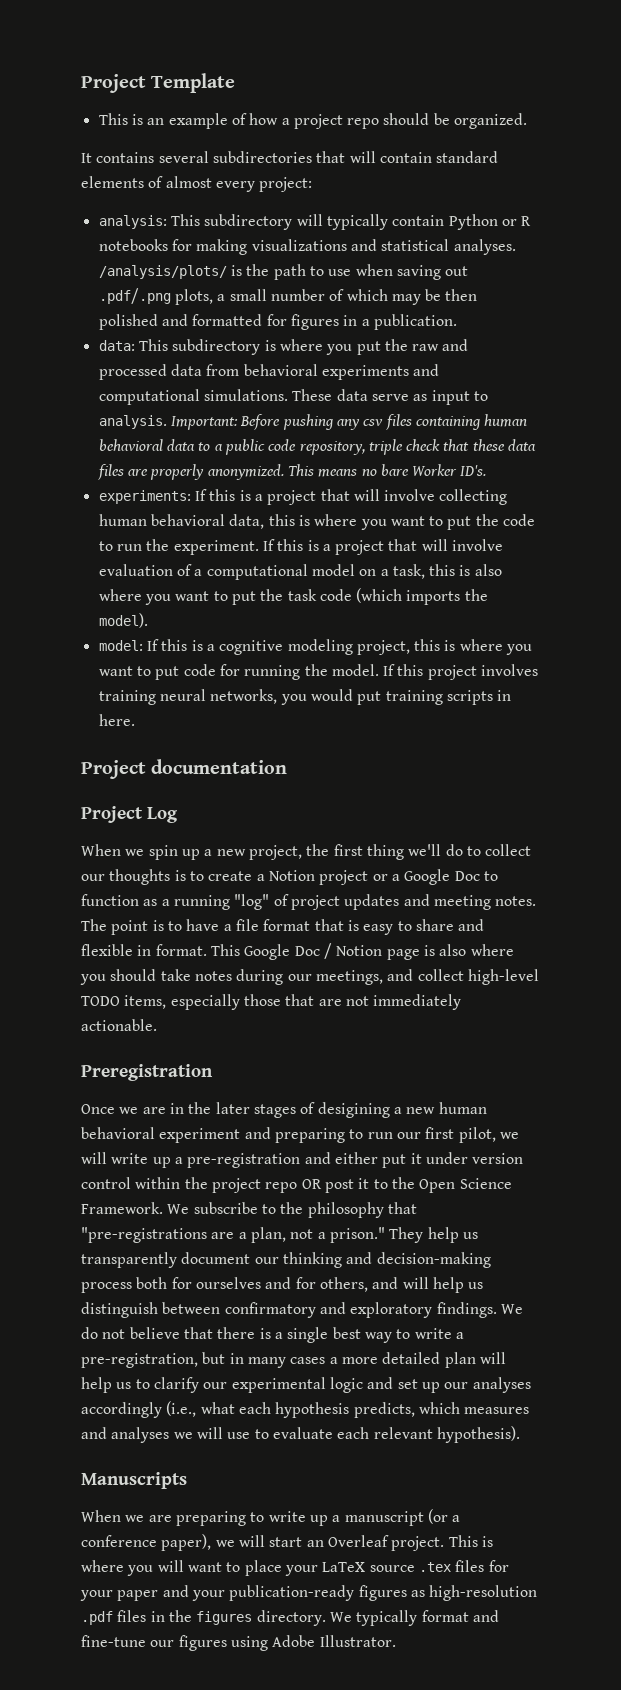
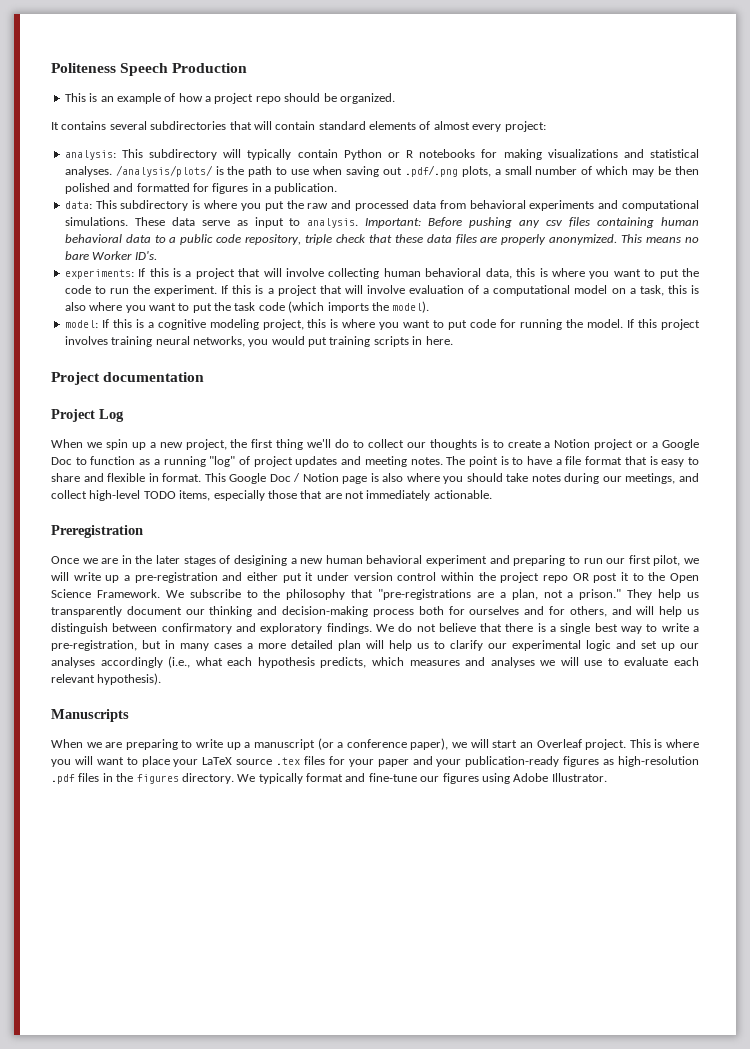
[81,73,236,93] Project Template -> [51,63,248,76] Politeness Speech Production

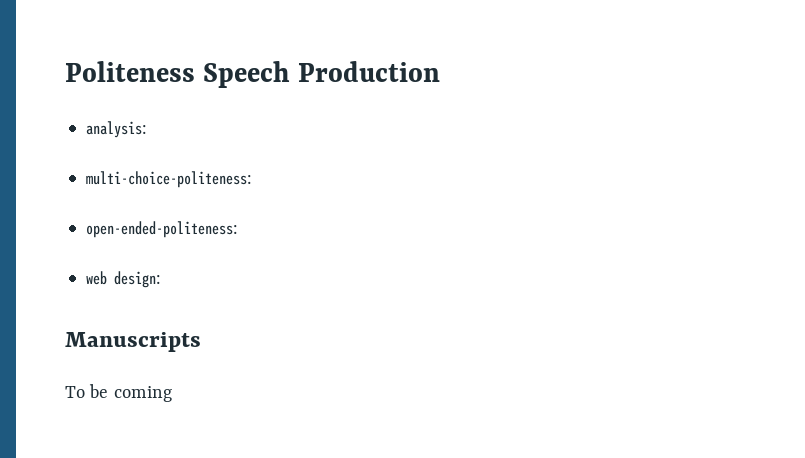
[64,93,395,104] [51,121,546,132] [64,149,699,160] [64,165,699,177] [64,183,338,194] [64,200,699,211] [64,217,699,228] [64,234,699,245] [64,251,157,260] [64,268,700,279] [64,285,700,296] [64,301,430,313] [64,319,700,330] [64,336,453,347] [51,372,205,385] [51,409,124,422] [51,439,699,450] [51,456,699,467] [51,473,699,484] [51,490,492,501] [51,525,143,538] [51,555,699,566] [51,572,699,583] [51,589,699,600] [51,606,699,617] [51,623,699,634] [51,640,699,651] [51,656,699,668] [51,673,162,685] [51,709,129,722] [51,738,699,750] [51,756,700,767] [51,773,607,784] This is an example of how a project repo should be organized. // It contains several subdirectories that will contain standard elements of almost every project: // analysis: This subdirectory will typically contain Python or R notebooks for making visualizations and statistical analyses. /analysis/plots/ is the path to use when saving out .pdf/.png plots, a small number of which may be then polished and formatted for figures in a publication. // data: This subdirectory is where you put the raw and processed data from behavioral experiments and computational simulations. These data serve as input to analysis. Important: Before pushing any csv files containing human behavioral data to a public code repository, triple check that these data files are properly anonymized. This means no bare Worker ID's. // experiments: If this is a project that will involve collecting human behavioral data, this is where you want to put the code to run the experiment. If this is a project that will involve evaluation of a computational model on a task, this is also where you want to put the task code (which imports the model). // model: If this is a cognitive modeling project, this is where you want to put code for running the model. If this project involves training neural networks, you would put training scripts in here. // Project documentation // Project Log // When we spin up a new project, the first thing we'll do to collect our thoughts is to create a Notion project or a Google Doc to function as a running "log" of project updates and meeting notes. The point is to have a file format that is easy to share and flexible in format. This Google Doc / Notion page is also where you should take notes during our meetings, and collect high-level TODO items, especially those that are not immediately actionable. // Preregistration // Once we are in the later stages of desigining a new human behavioral experiment and preparing to run our first pilot, we will write up a pre-registration and either put it under version control within the project repo OR post it to the Open Science Framework. We subscribe to the philosophy that "pre-registrations are a plan, not a prison." They help us transparently document our thinking and decision-making process both for ourselves and for others, and will help us distinguish between confirmatory and exploratory findings. We do not believe that there is a single best way to write a pre-registration, but in many cases a more detailed plan will help us to clarify our experimental logic and set up our analyses accordingly (i.e., what each hypothesis predicts, which measures and analyses we will use to evaluate each relevant hypothesis). // Manuscripts // When we are preparing to write up a manuscript (or a conference paper), we will start an Overleaf project. This is where you will want to place your LaTeX source .tex files for your paper and your publication-ready figures as high-resolution .pdf files in the figures directory. We typically format and fine-tune our figures using Adobe Illustrator. -> [86,121,148,138] [86,171,253,188] [86,221,239,238] [86,271,162,288] [65,332,201,352] [65,384,172,402] analysis: // multi-choice-politeness: // open-ended-politeness: // web design: // Manuscripts // To be coming

